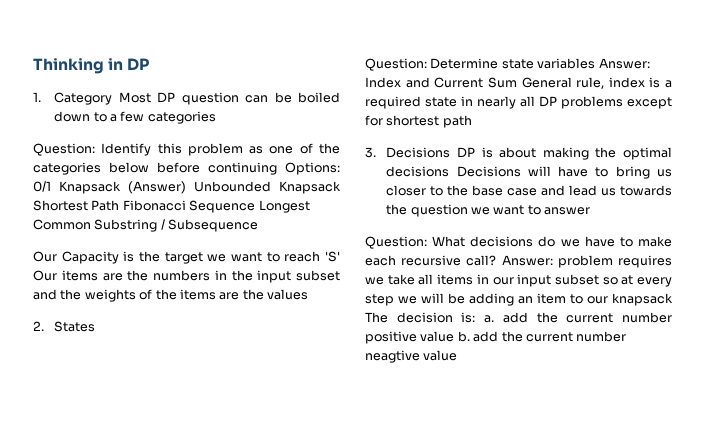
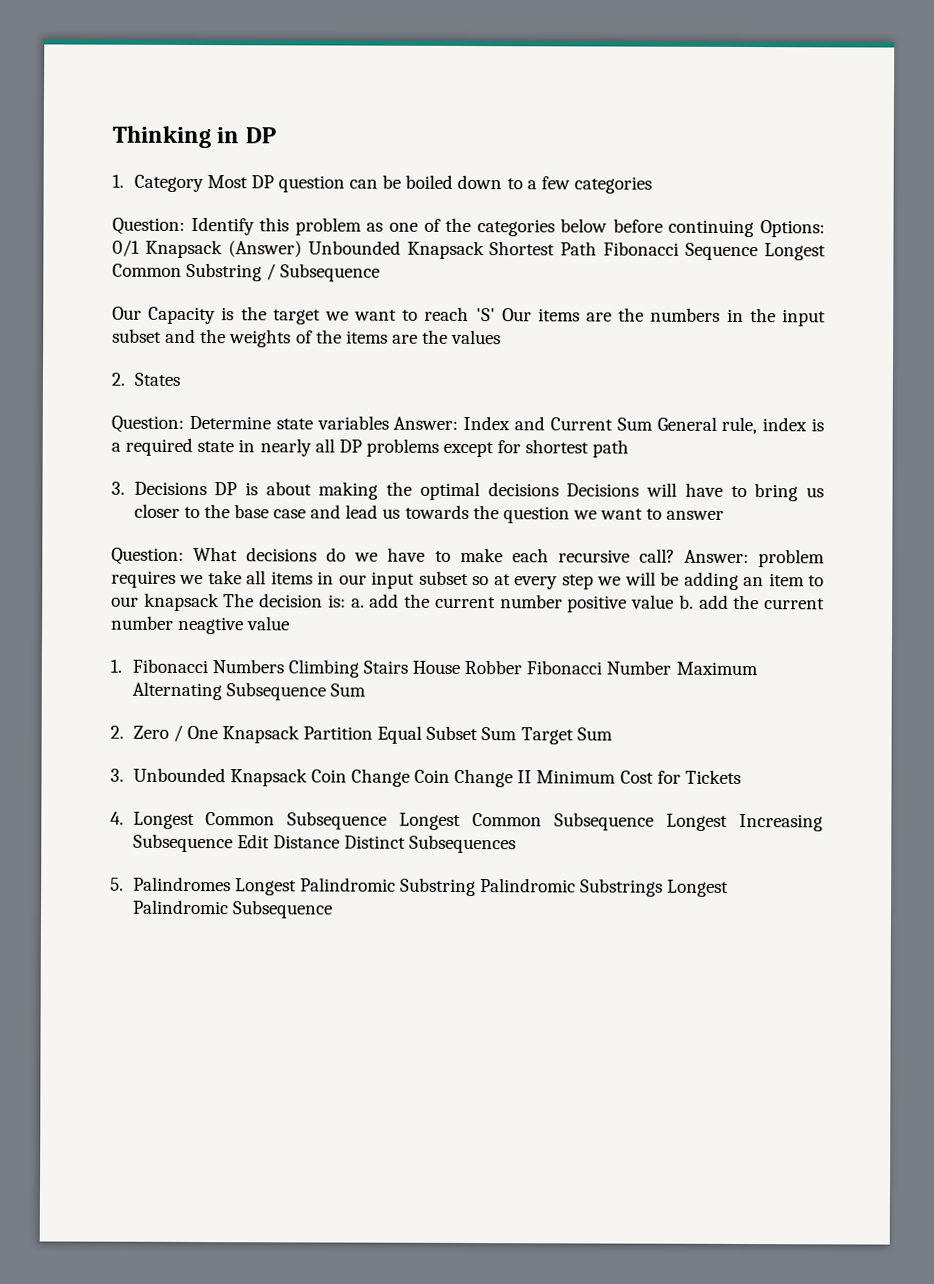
(458, 355) none -> [110,658,758,678] [131,681,366,701] [110,724,613,745] [110,767,741,788] [110,811,824,832] [132,833,517,854] [110,876,730,897] [132,899,333,919] // 1. Fibonacci Numbers Climbing Stairs House Robber Fibonacci Number Maximum Alternating Subsequence Sum // 2. Zero / One Knapsack Partition Equal Subset Sum Target Sum // 3. Unbounded Knapsack Coin Change Coin Change II Minimum Cost for Tickets // 4. Longest Common Subsequence Longest Common Subsequence Longest Increasing Subsequence Edit Distance Distinct Subsequences // 5. Palindromes Longest Palindromic Substring Palindromic Substrings Longest Palindromic Subsequence

